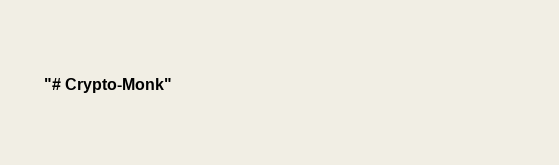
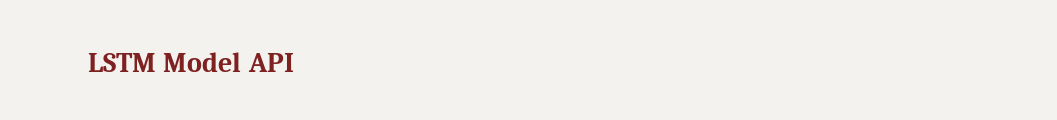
[44,78,173,93] "# Crypto-Monk" -> [88,52,294,72] LSTM Model API

